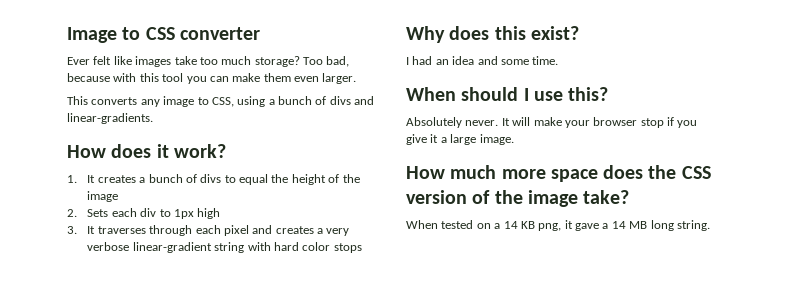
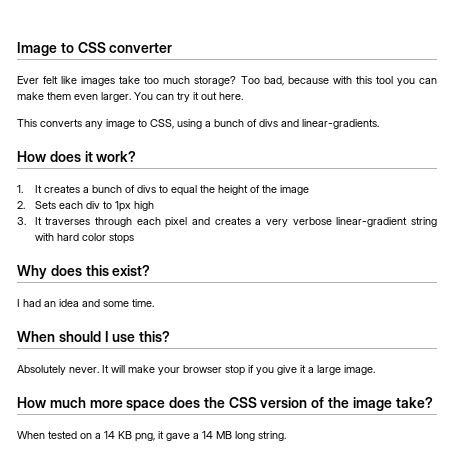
(357, 78) none -> [134,92,243,102] You can try it out here.

